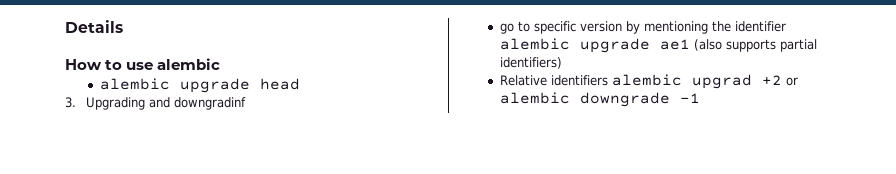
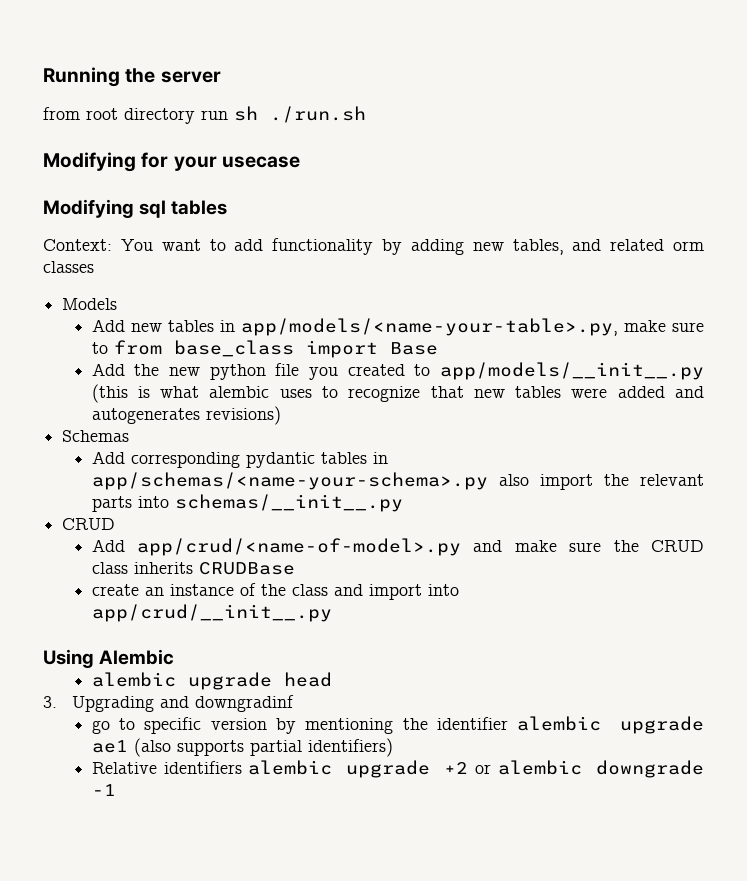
[65,20,123,33] [65,58,221,70] Details // How to use alembic -> [43,67,221,87] [43,106,366,124] [43,152,300,172] [43,199,228,218] [43,238,705,255] [43,261,94,273] [62,298,118,310] [91,318,704,336] [91,340,438,358] [91,362,704,380] [91,384,704,403] [91,406,281,425] [62,430,130,442] [91,451,388,468] [91,472,704,490] [91,494,403,512] [62,518,116,530] [91,538,705,556] [91,562,295,575] [91,583,459,600] [91,604,332,622] [43,649,175,668] Running the server // from root directory run sh ./run.sh // Modifying for your usecase // Modifying sql tables // Context: You want to add functionality by adding new tables, and related orm classes // Models // Add new tables in app/models/<name-your-table>.py, make sure to from base_class import Base // Add the new python file you created to app/models/__init__.py (this is what alembic uses to recognize that new tables were added and autogenerates revisions) // Schemas // Add corresponding pydantic tables in app/schemas/<name-your-schema>.py also import the relevant parts into schemas/__init__.py // CRUD // Add app/crud/<name-of-model>.py and make sure the CRUD class inherits CRUDBase // create an instance of the class and import into app/crud/__init__.py // Using Alembic
[692,74,753,89] upgrad -> [346,760,431,778] upgrade

